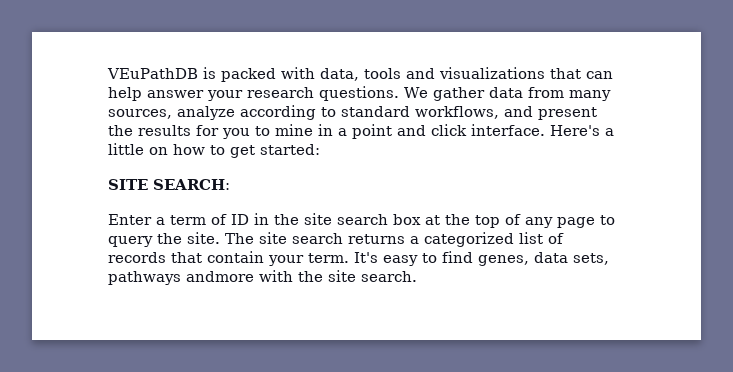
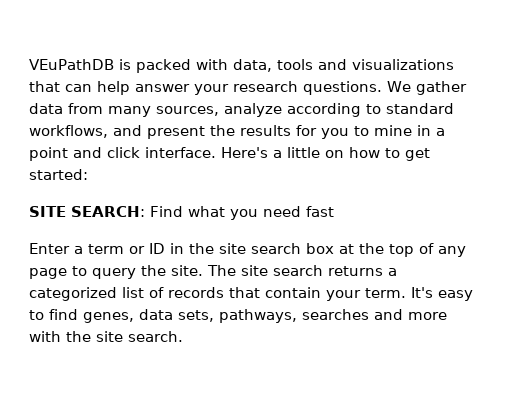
(230, 184) none -> [150,206,334,220] Find what you need fast
[211,214,227,225] of -> [129,246,145,254] or
[108,271,254,285] pathways andmore -> [219,309,447,323] pathways, searches and more

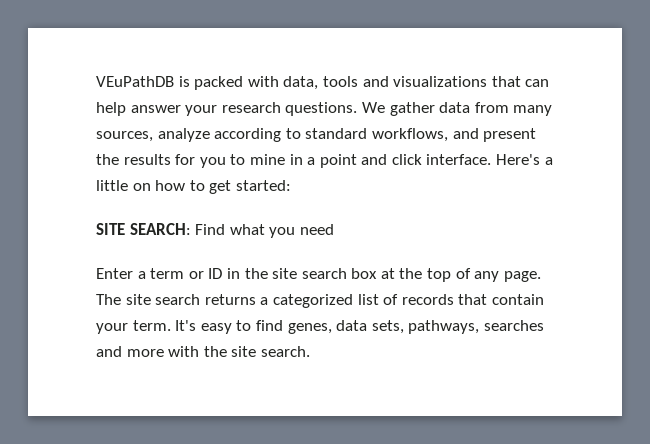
[305,206,334,217] fast -> (334, 229) none
[29,265,203,279] page to query the site. -> [503,271,541,282] page.

